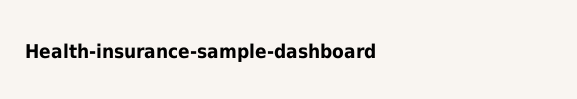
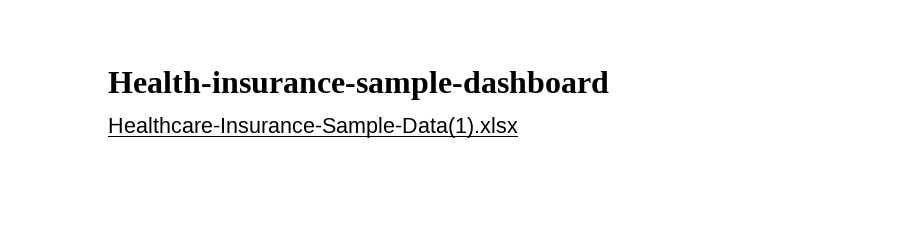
(376, 52) none -> [108,117,518,138] // Healthcare-Insurance-Sample-Data(1).xlsx

